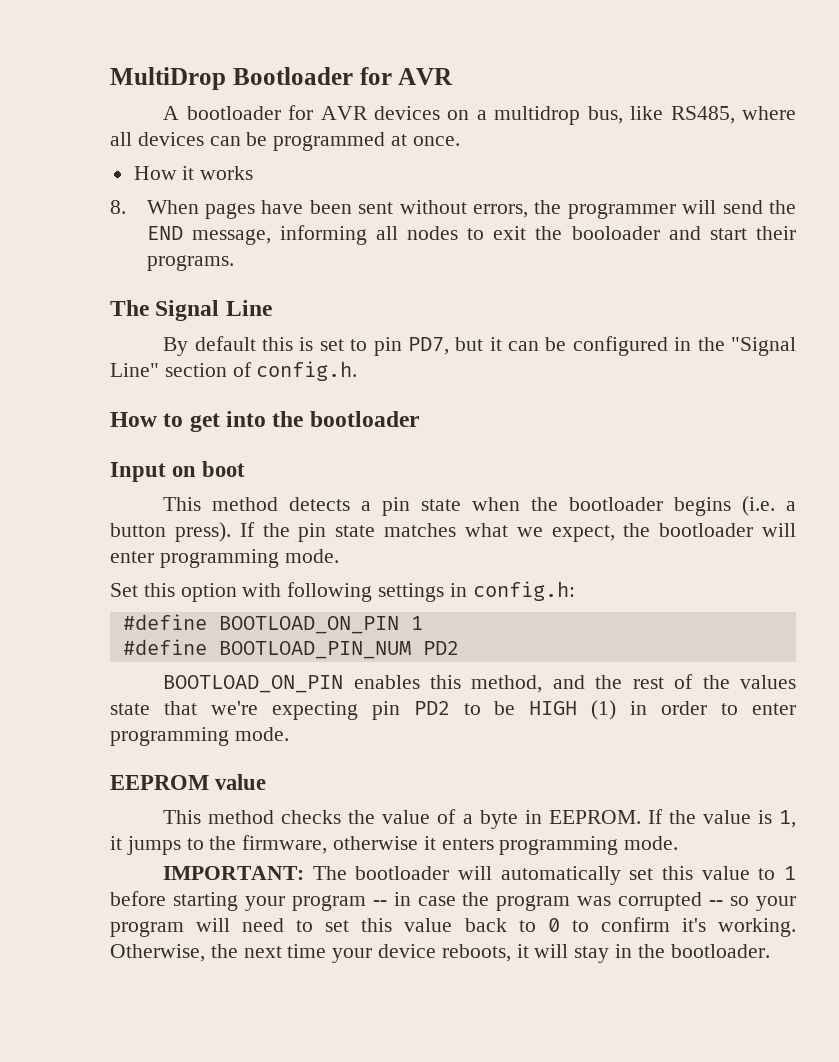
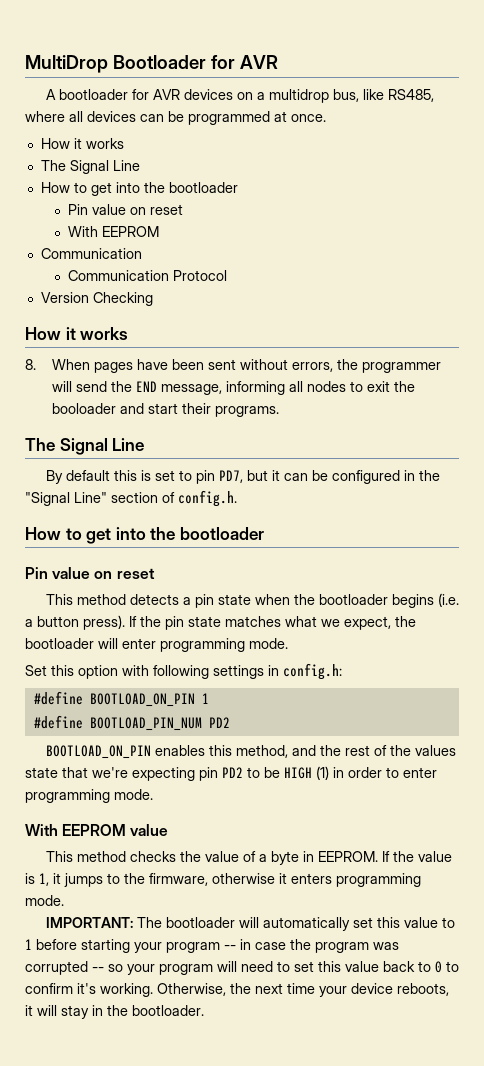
(254, 173) none -> [40,160,140,174] [40,182,238,196] [67,204,183,215] [67,226,159,237] [40,248,142,259] [67,270,227,281] [40,292,153,306] [25,327,129,340] // The Signal Line // How to get into the bootloader // Pin value on reset // With EEPROM // Communication // Communication Protocol // Version Checking // How it works
[110,461,246,482] Input on boot -> [25,567,155,579] Pin value on reset
(289, 734) none -> [25,824,58,836] With

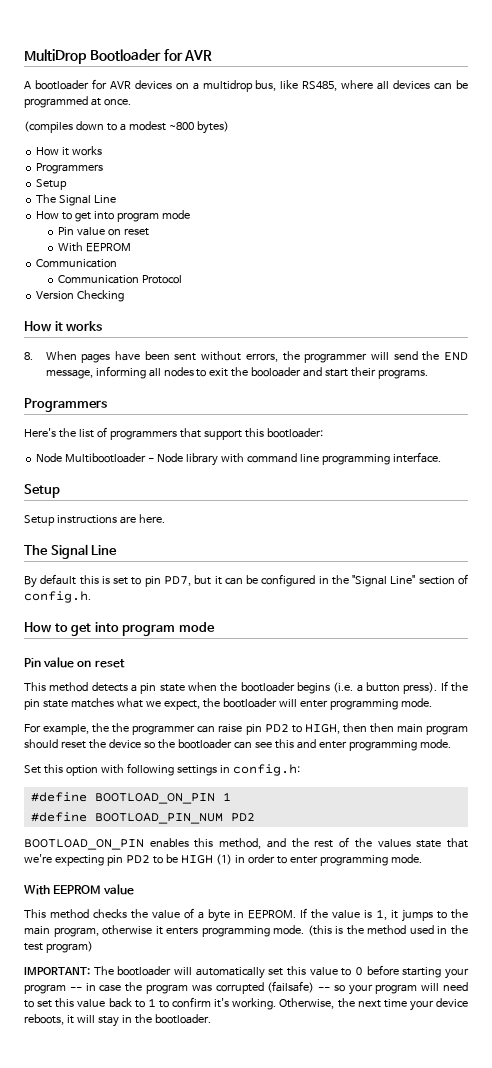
[40,138,124,149] // How it works -> [24,121,229,134] [36,146,103,156] [36,163,104,174] [36,179,68,190] // (compiles down to a modest ~800 bytes) // How it works // Programmers // Setup
[143,182,238,193] the bootloader -> [116,210,190,222] program mode
(279, 411) none -> [24,398,107,412] [24,427,323,440] [36,452,441,466] [24,484,60,498] [24,514,165,526] // Programmers // Here's the list of programmers that support this bootloader: // Node Multibootloader - Node library with command line programming interface. // Setup // Setup instructions are here.
[150,527,264,540] the bootloader -> [122,622,215,636] program mode
(288, 643) none -> [24,723,468,735] [24,739,451,751] // For example, the the programmer can raise pin PD2 to HIGH, then then main program should reset the device so the bootloader can see this and enter programming mode.
[149,873,208,886] firmware, -> [24,926,99,937] main program,
(64, 900) none -> [307,925,469,936] [24,941,93,953] (this is the method used in the test program)
[25,939,32,950] 1 -> [355,967,364,976] 0
(88, 968) none -> [267,981,315,993] (failsafe)
[435,961,442,973] 0 -> [147,998,156,1007] 1

